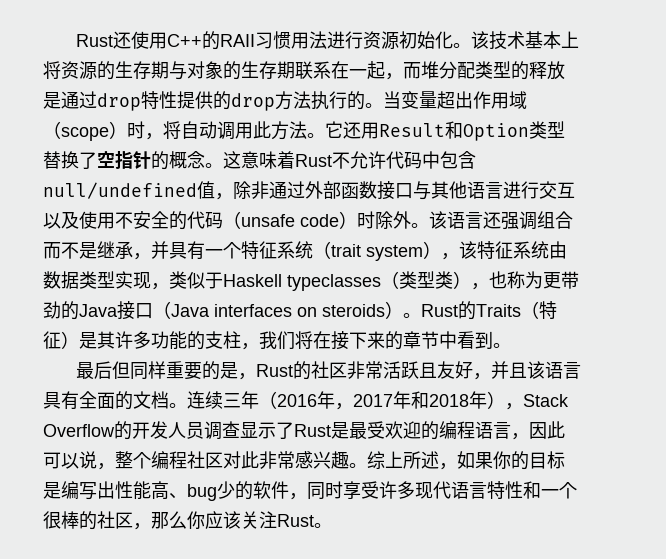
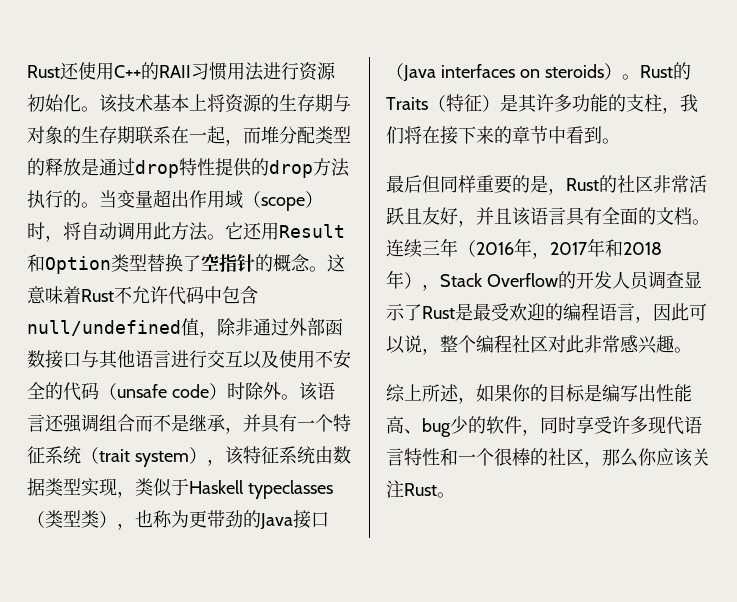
(367, 465) none -> (692, 350) //

